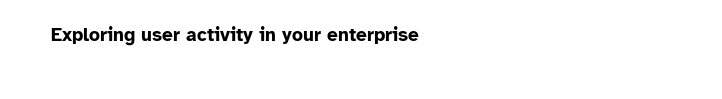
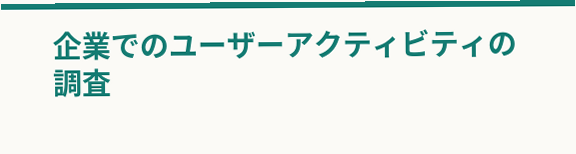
[51,26,419,46] Exploring user activity in your enterprise -> [52,29,517,61] [52,68,112,98] 企業でのユーザーアクティビティの調査

